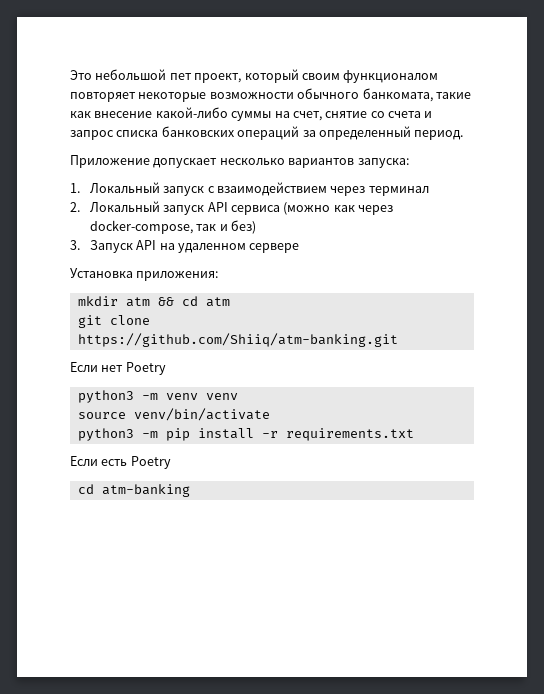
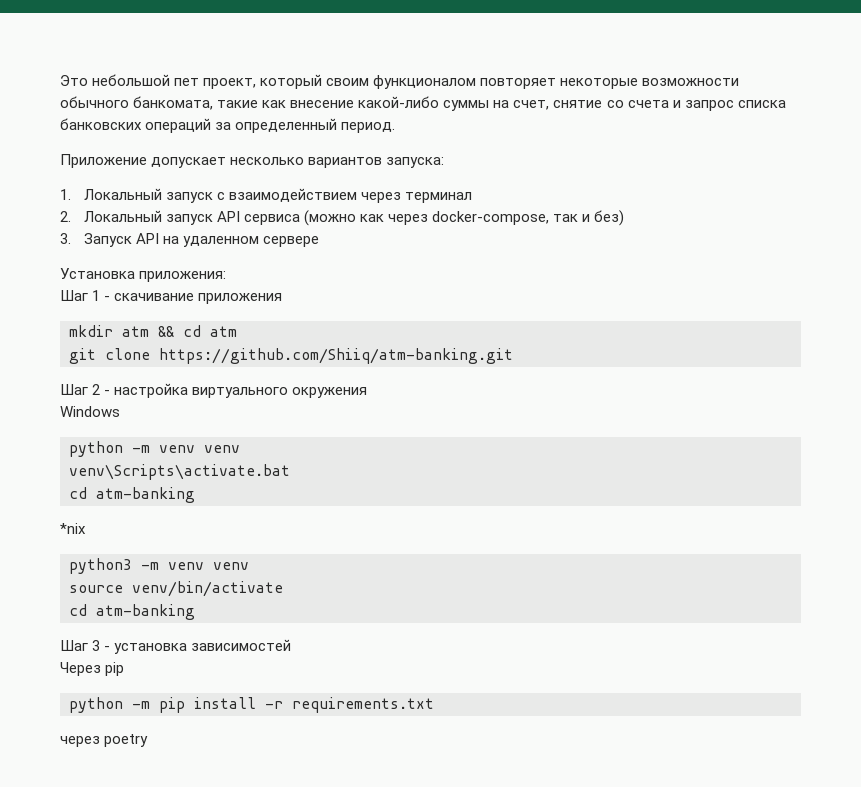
(219, 276) none -> [60,290,283,304] // Шаг 1 - скачивание приложения
[70,362,166,375] Если нет Poetry -> [60,383,368,398] [60,406,120,417] [69,441,240,457] [69,464,290,480] [69,487,195,503] [60,523,86,534] Шаг 2 - настройка виртуального окружения // Windows // python -m venv venv // venv\Scripts\activate.bat // cd atm-banking // *nix
[77,428,134,441] python3 -> [69,604,195,620] [60,639,292,654] [60,662,125,676] [69,697,123,713] cd atm-banking // Шаг 3 - установка зависимостей // Через pip // python
[70,456,171,469] [77,484,190,497] Если есть Poetry // cd atm-banking -> [60,734,149,747] через poetry

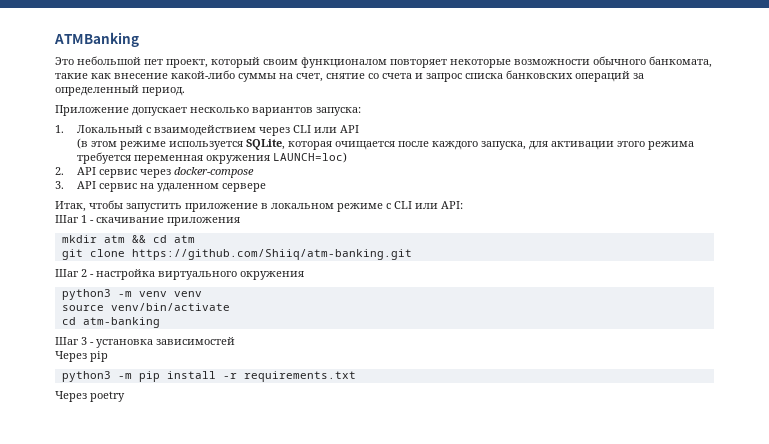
(60, 80) none -> [54,32,139,47] ATMBanking //
[165,192,213,203] запуск -> (143, 129) none
[405,192,473,203] [60,210,625,226] терминал // 2. Локальный запуск API сервиса (можно как через docker-compose, так и без) -> [292,125,359,133] [76,138,694,150] [76,152,347,164] [55,167,254,178] CLI или API // (в этом режиме используется SQLite, которая очищается после каждого запуска, для активации этого режима требуется переменная окружения LAUNCH=loc) // 2. API сервис через docker-compose
[83,233,159,247] Запуск API -> [76,181,137,192] API сервис
[60,268,227,282] Установка приложения: -> [55,200,463,212] Итак, чтобы запустить приложение в локальном режиме с CLI или API:
[60,406,120,417] [69,441,240,457] [69,464,290,480] [69,487,195,503] [60,523,86,534] // Windows // python -m venv venv // venv\Scripts\activate.bat // cd atm-banking // *nix -> (304, 275) none
[69,697,123,713] python -> [61,371,111,382] python3
[60,736,100,747] через -> [55,391,87,402] Через

